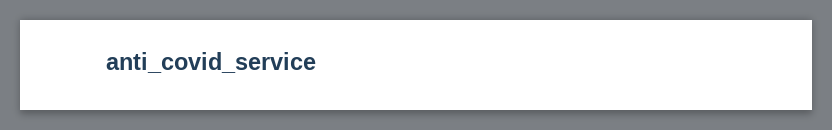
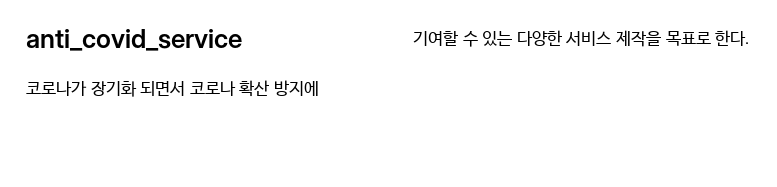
(316, 62) none -> [26,80,319,97] [413,30,750,47] // 코로나가 장기화 되면서 코로나 확산 방지에 기여할 수 있는 다양한 서비스 제작을 목표로 한다.

